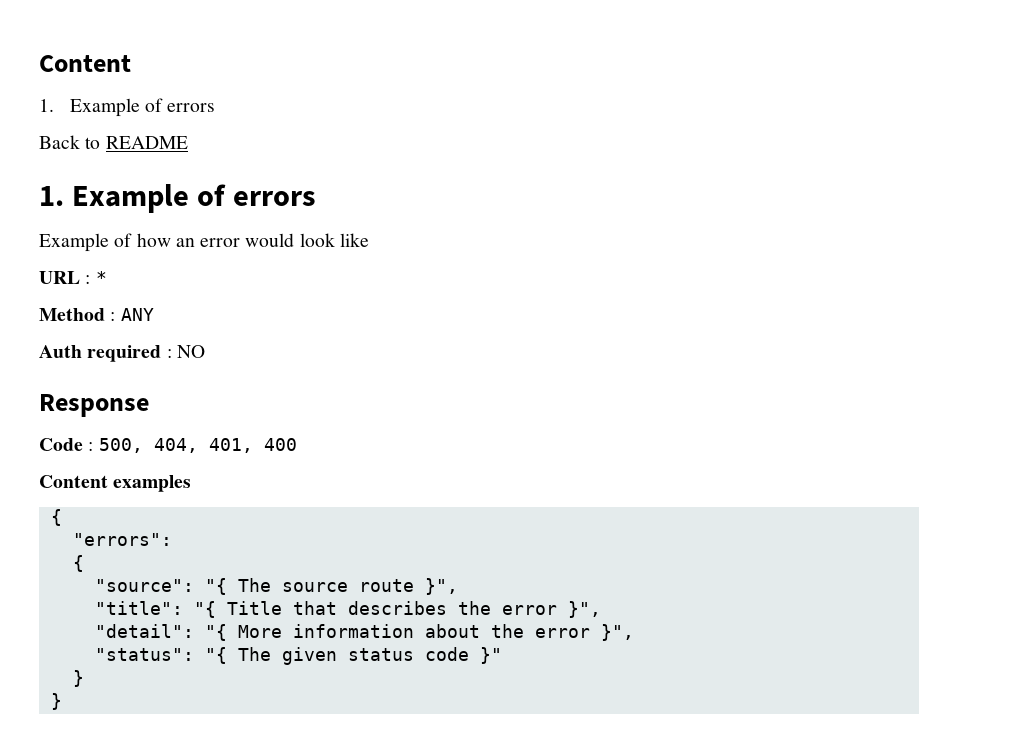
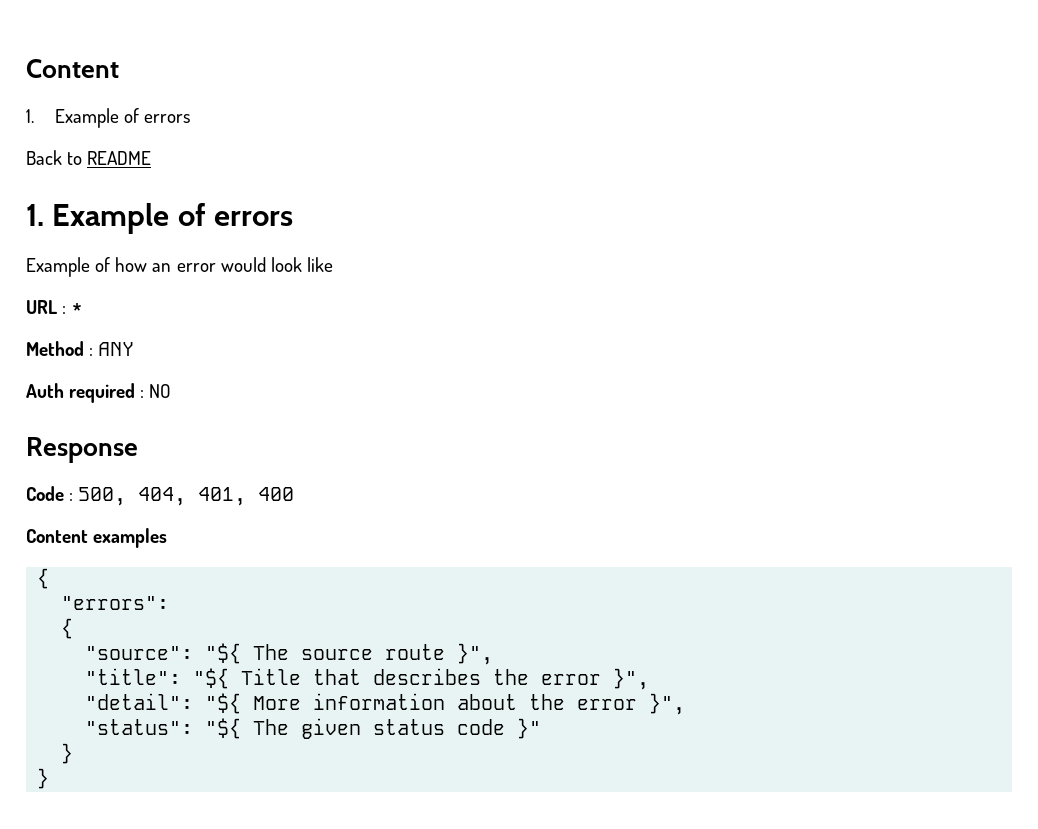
[204,578,227,595] "{ -> [205,643,242,664] "${
[193,601,216,618] "{ -> [193,668,230,689] "${
[204,624,227,641] "{ -> [205,693,242,714] "${
[204,647,227,664] "{ -> [205,718,242,739] "${

